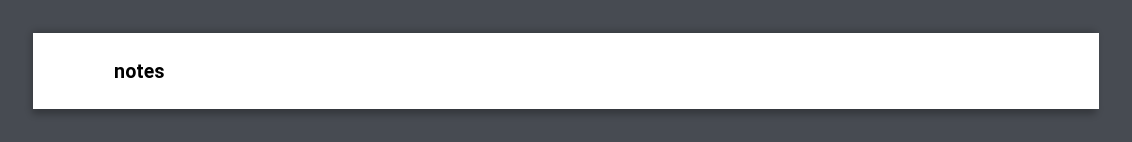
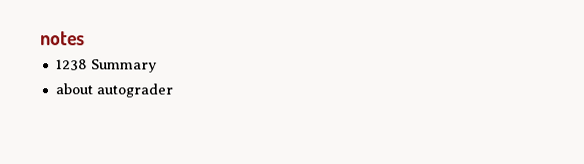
(165, 71) none -> [55,59,157,73] [54,83,173,98] // 1238 Summary // about autograder

